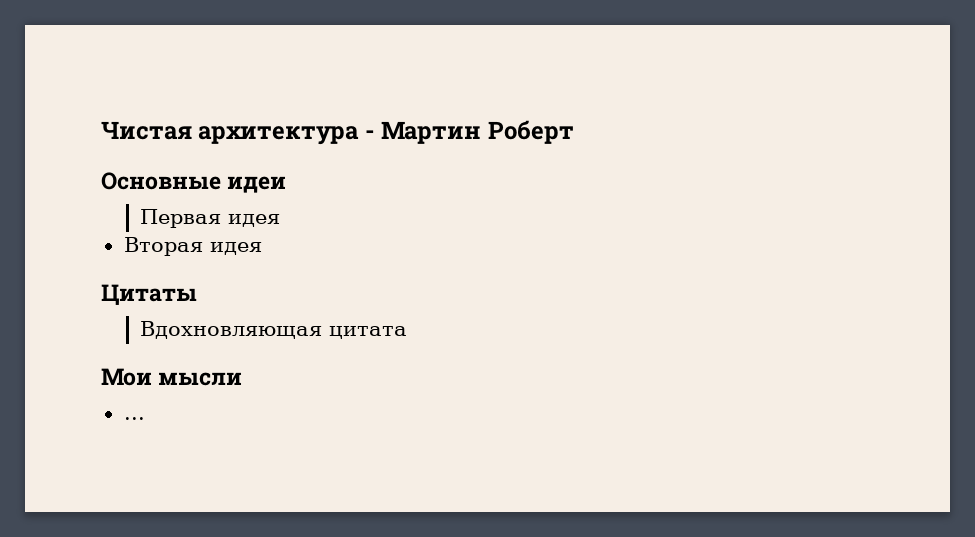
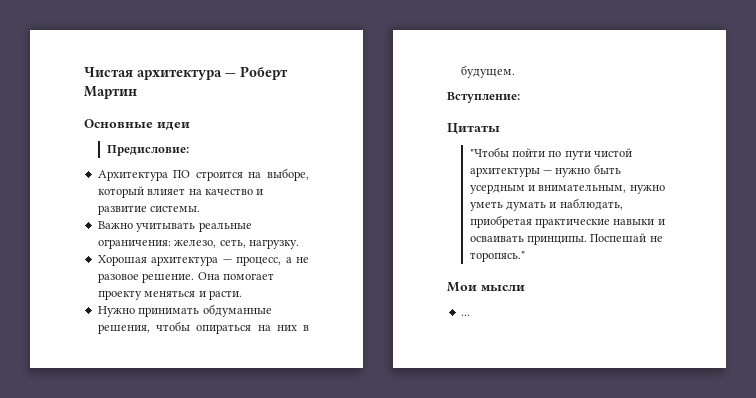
[364,130,375,139] - -> [225,66,288,80] — Роберт
[487,120,574,144] Роберт -> (137, 92) none
[140,209,281,228] [123,237,262,256] [101,284,197,305] [140,321,408,339] Первая идея // Вторая идея // Цитаты // Вдохновляющая цитата -> [106,145,189,156] [97,168,309,181] [97,186,264,198] [97,205,201,215] [97,221,252,232] [97,239,299,249] [97,255,309,266] [97,272,274,283] [97,290,242,300] [97,304,272,317] [97,321,309,334] [460,65,515,78] [447,92,520,103] [447,123,500,134] [469,147,633,160] [469,164,621,177] [469,184,665,194] [469,198,623,211] [469,215,665,228] [469,233,663,245] [469,251,525,262] Предисловие: // Архитектура ПО строится на выборе, который влияет на качество и развитие системы. // Важно учитывать реальные ограничения: железо, сеть, нагрузку. // Хорошая архитектура — процесс, а не разовое решение. Она помогает проекту меняться и расти. // Нужно принимать обдуманные решения, чтобы опираться на них в будущем. // Вступление: // Цитаты // "Чтобы пойти по пути чистой архитектуры — нужно быть усердным и внимательным, нужно уметь думать и наблюдать, приобретая практические навыки и осваивать принципы. Поспешай не торопясь."

